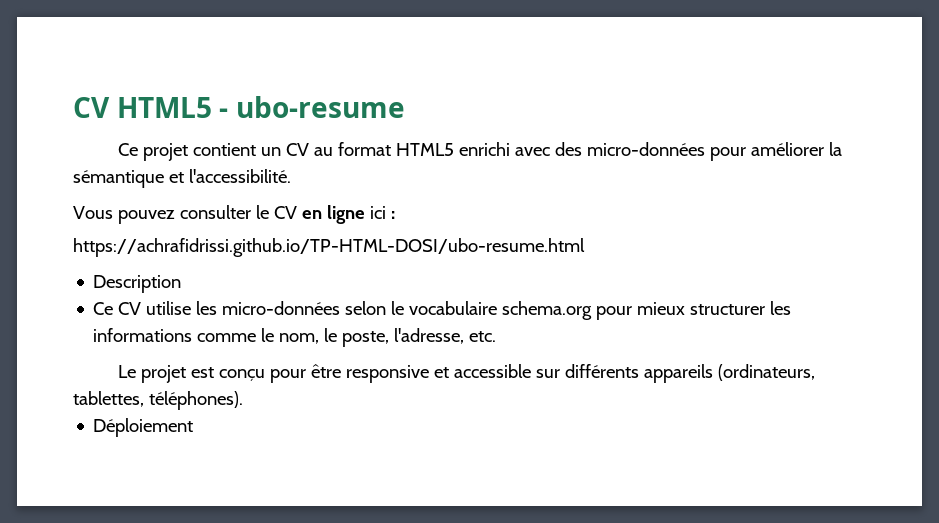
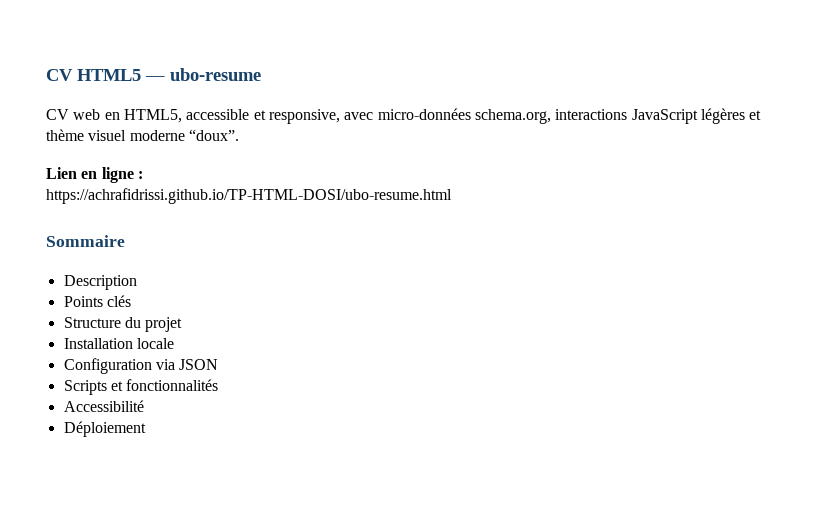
[219,108,229,118] - -> [145,76,165,81] —
[117,142,842,161] [73,169,291,188] [73,205,297,224] Ce projet contient un CV au format HTML5 enrichi avec des micro-données pour améliorer la sémantique et l'accessibilité. // Vous pouvez consulter le CV -> [46,108,762,124] [46,129,239,141] [46,167,77,179] CV web en HTML5, accessible et responsive, avec micro‑données schema.org, interactions JavaScript légères et thème visuel moderne “doux”. // Lien
[369,206,386,219] ici -> (134, 175) none
(585, 247) none -> [46,235,125,247] // Sommaire
[93,301,792,320] [93,328,497,347] [117,364,815,383] [73,391,243,410] Ce CV utilise les micro-données selon le vocabulaire schema.org pour mieux structurer les informations comme le nom, le poste, l'adresse, etc. // Le projet est conçu pour être responsive et accessible sur différents appareils (ordinateurs, tablettes, téléphones). -> [63,295,131,307] [63,317,183,332] [63,338,174,349] [63,358,219,374] [63,379,219,395] [63,400,144,412] Points clés // Structure du projet // Installation locale // Configuration via JSON // Scripts et fonctionnalités // Accessibilité

